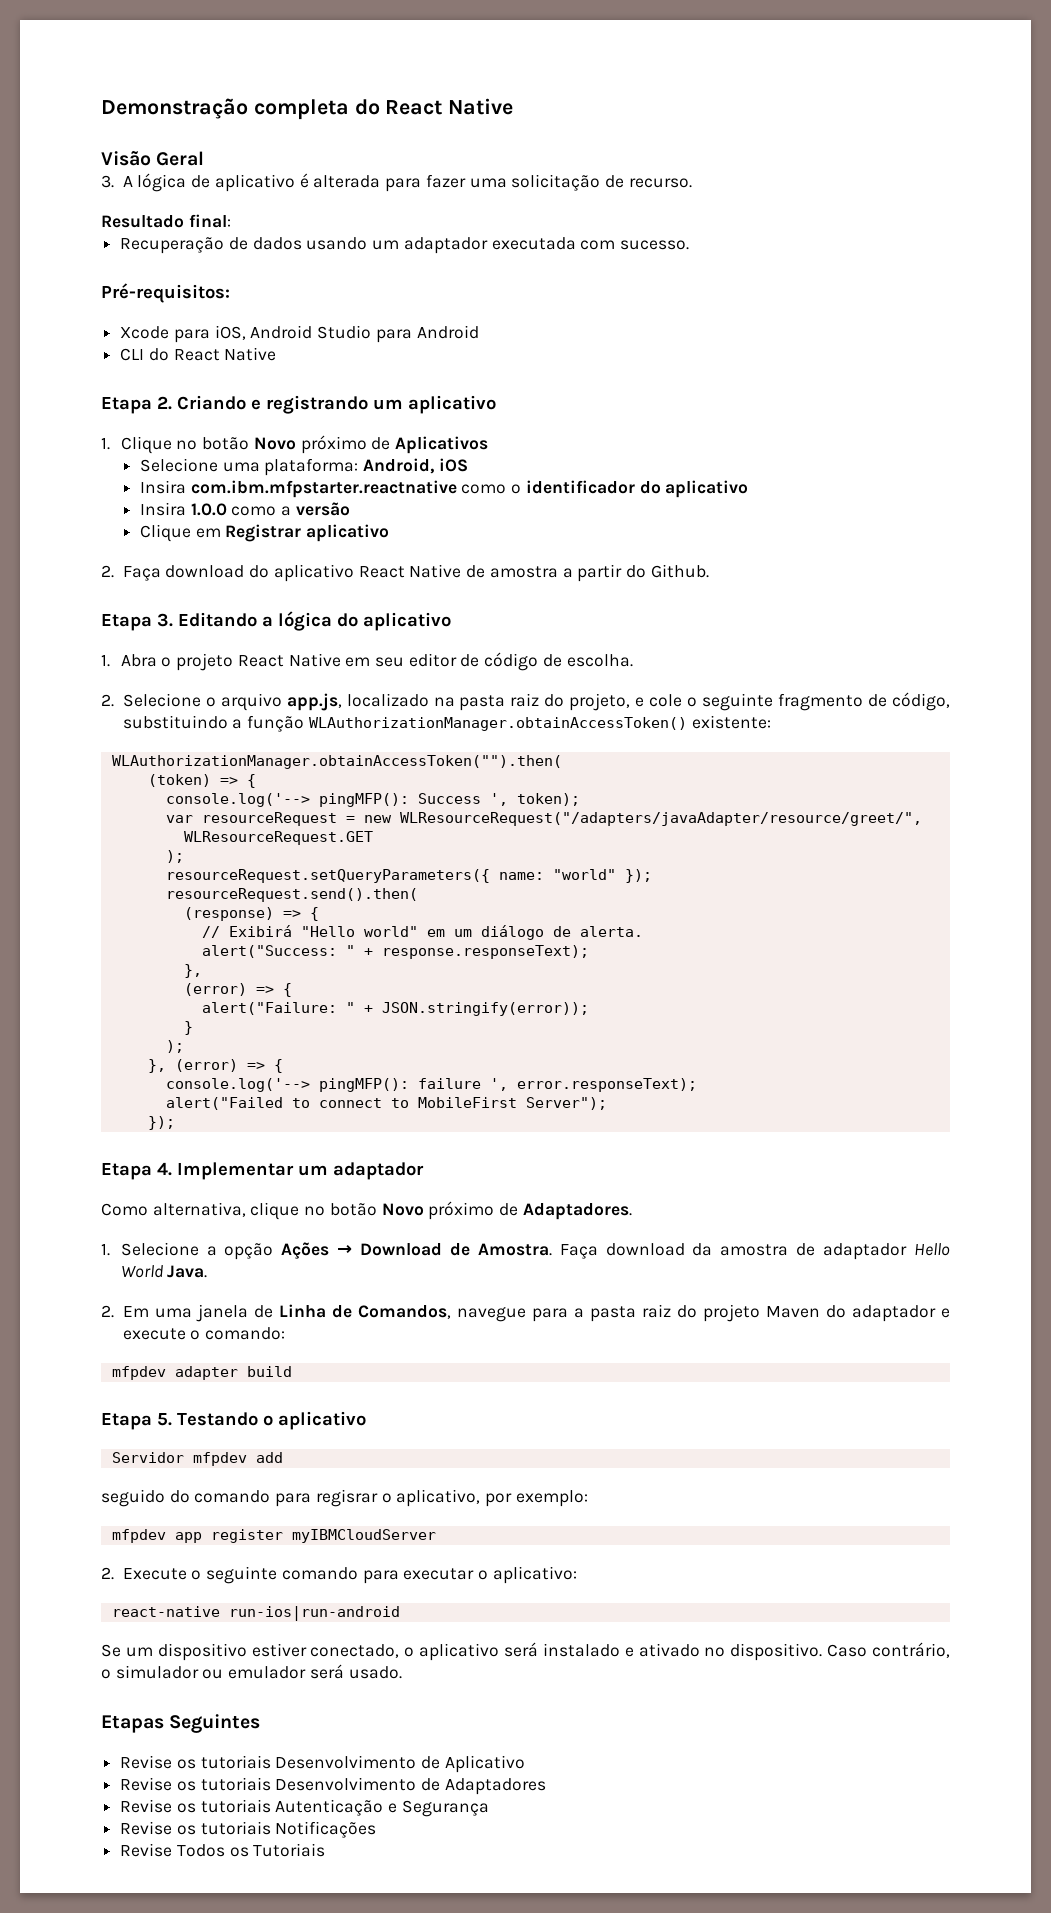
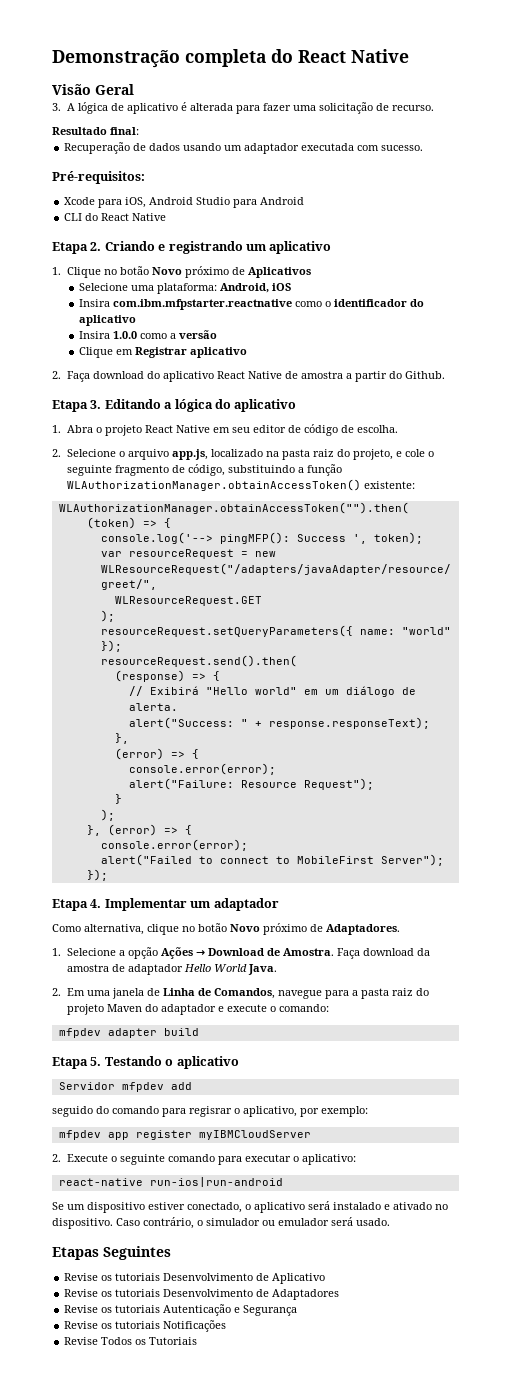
(292, 990) none -> [128,763,276,775] // console.error(error);
[345,1002,589,1016] " + JSON.stringify(error)); -> [240,778,374,790] Resource Request");
[165,1078,697,1092] console.log('--> pingMFP(): failure ', error.responseText); -> [100,839,248,851] console.error(error);

